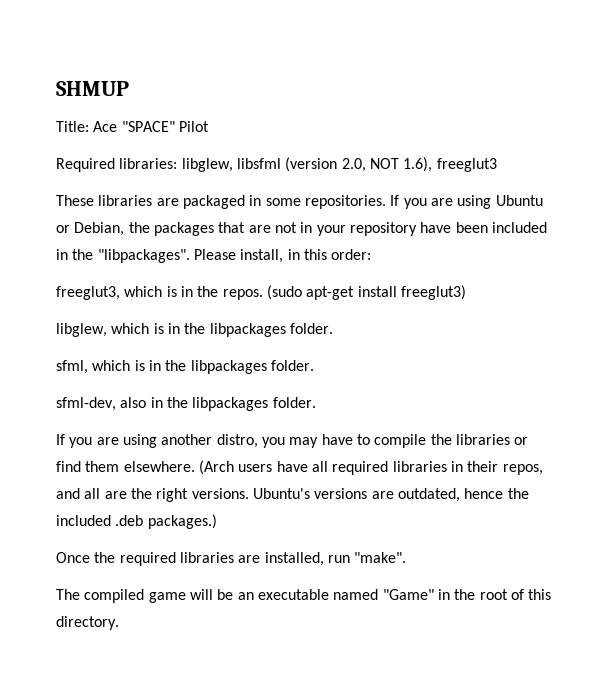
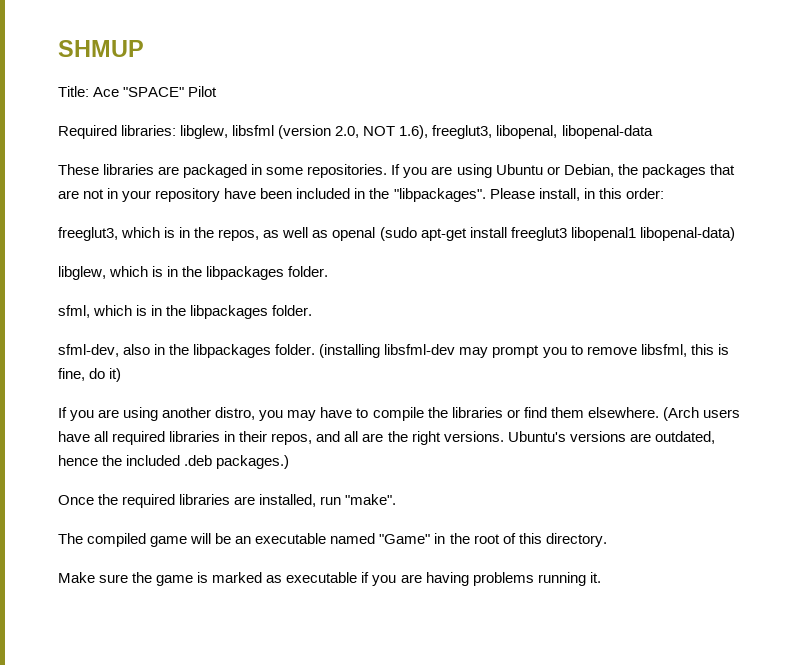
[436,158,497,172] freeglut3 -> [432,125,653,139] freeglut3, libopenal, libopenal-data
[222,285,466,300] repos. (sudo apt-get install freeglut3) -> [218,227,735,241] repos, as well as openal (sudo apt-get install freeglut3 libopenal1 libopenal-data)
(316, 402) none -> [319,344,729,358] [58,368,122,382] (installing libsfml-dev may prompt you to remove libsfml, this is fine, do it)
(119, 623) none -> [58,572,601,586] // Make sure the game is marked as executable if you are having problems running it.

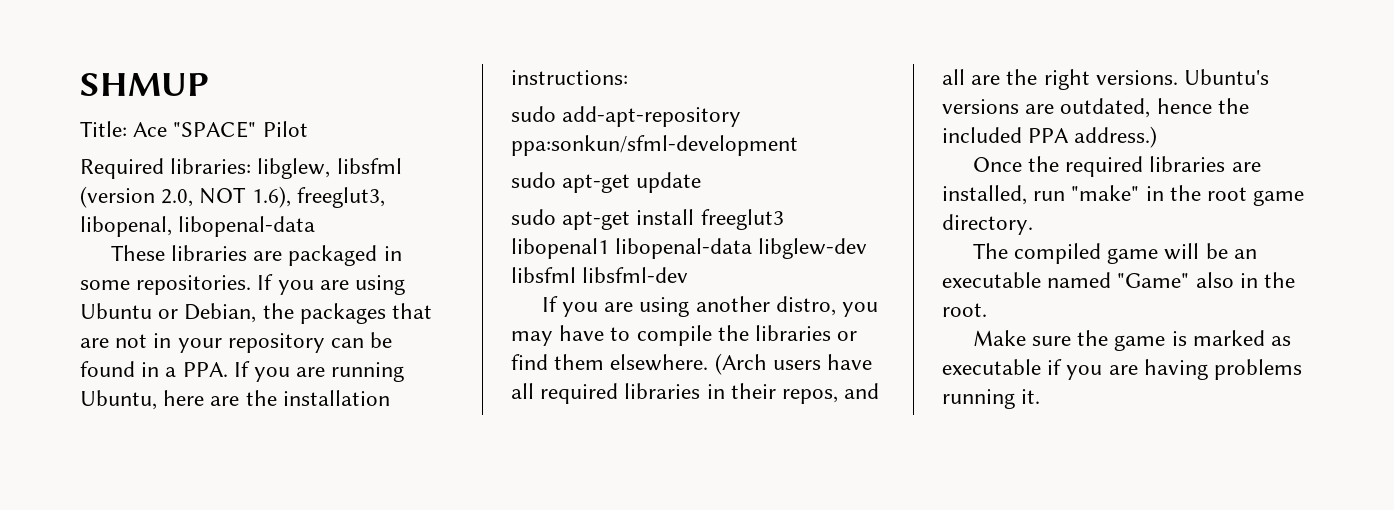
[224,188,664,202] [58,227,735,241] [58,266,329,280] [58,305,313,319] [58,344,729,358] [58,368,122,382] have been included in the "libpackages". Please install, in this order: // freeglut3, which is in the repos, as well as openal (sudo apt-get install freeglut3 libopenal1 libopenal-data) // libglew, which is in the libpackages folder. // sfml, which is in the libpackages folder. // sfml-dev, also in the libpackages folder. (installing libsfml-dev may prompt you to remove libsfml, this is fine, do it) -> [331,332,393,348] [80,361,405,382] [80,390,390,410] [511,70,628,85] [511,106,742,127] [511,135,798,156] [511,172,702,193] [511,209,784,230] [511,238,868,259] [511,267,689,283] can be found in a PPA. If you are running Ubuntu, here are the installation instructions: // sudo add-apt-repository ppa:sonkun/sfml-development // sudo apt-get update // sudo apt-get install freeglut3 libopenal1 libopenal-data libglew-dev libsfml libsfml-dev
[184,455,290,469] .deb packages.) -> [1028,126,1158,148] PPA address.)
[345,494,397,505] "make". -> [1071,185,1305,206] [942,214,1033,235] "make" in the root game directory.
[434,533,607,547] in the root of this directory. -> [1195,272,1296,288] [942,303,987,317] also in the root.

